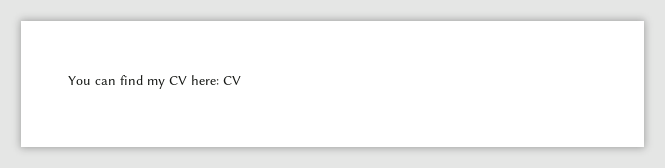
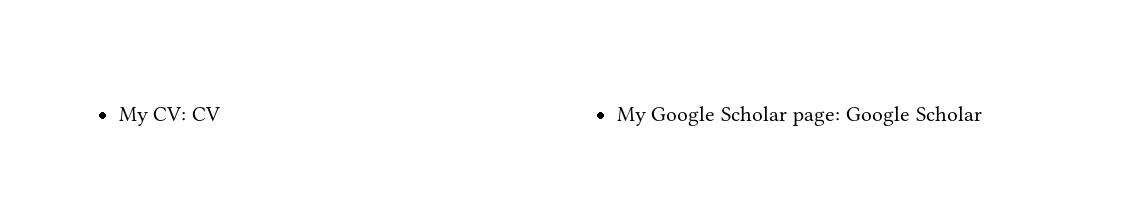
[68,75,241,89] You can find my CV here: CV -> [118,107,221,126] [616,106,982,126] My CV: CV // My Google Scholar page: Google Scholar

